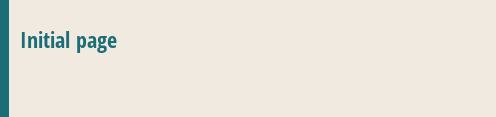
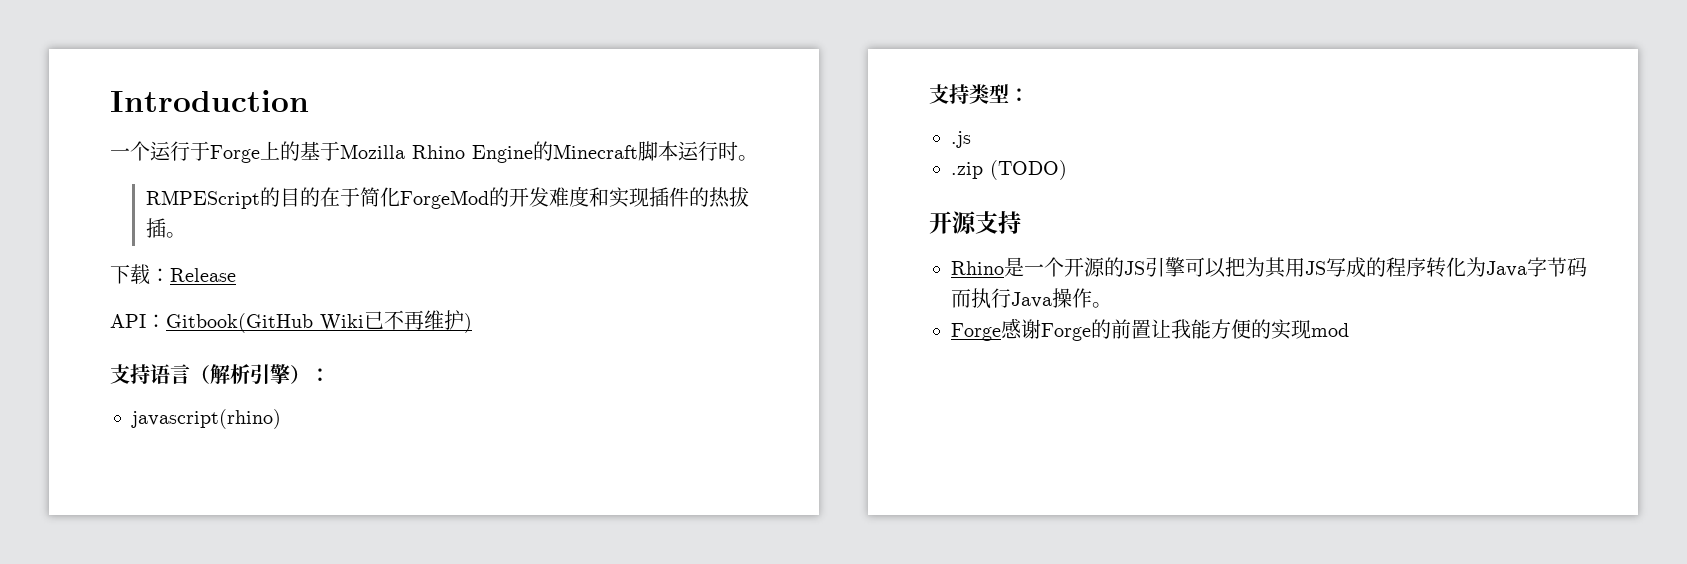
[20,31,117,53] Initial page -> [110,90,309,112] [110,141,758,163] [145,186,749,209] [145,218,186,238] [110,264,236,285] [110,310,472,333] [110,364,330,385] [131,409,281,429] [929,84,1029,104] [951,131,971,148] [951,160,1067,180] [929,211,1021,234] [951,257,1587,278] [951,288,1112,309] [951,318,1349,341] Introduction // 一个运行于Forge上的基于Mozilla Rhino Engine的Minecraft脚本运行时。 // RMPEScript的目的在于简化ForgeMod的开发难度和实现插件的热拔插。 // 下载：Release // API：Gitbook(GitHub Wiki已不再维护) // 支持语言（解析引擎）： // javascript(rhino) // 支持类型： // .js // .zip (TODO) // 开源支持 // Rhino是一个开源的JS引擎可以把为其用JS写成的程序转化为Java字节码而执行Java操作。 // Forge感谢Forge的前置让我能方便的实现mod

